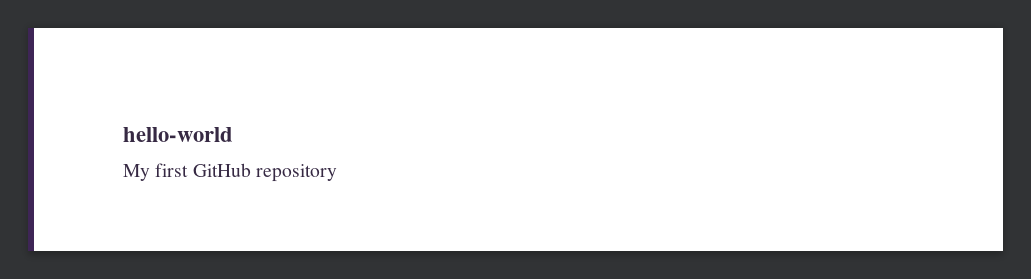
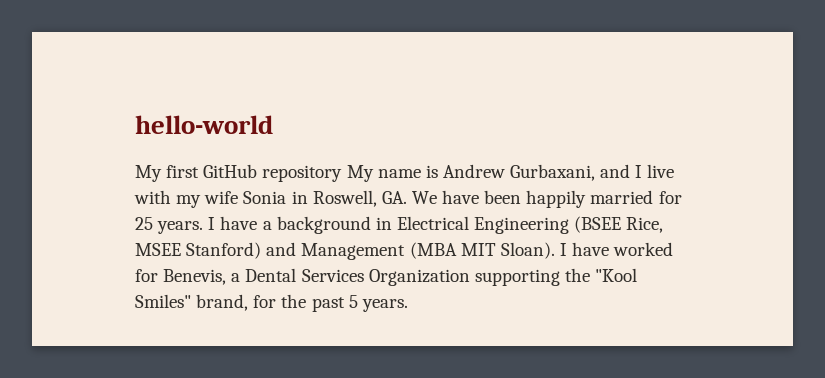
(337, 173) none -> [346,164,675,182] [134,190,682,208] [135,216,664,234] [135,242,674,260] [135,268,638,286] [135,294,408,312] My name is Andrew Gurbaxani, and I live with my wife Sonia in Roswell, GA. We have been happily married for 25 years. I have a background in Electrical Engineering (BSEE Rice, MSEE Stanford) and Management (MBA MIT Sloan). I have worked for Benevis, a Dental Services Organization supporting the "Kool Smiles" brand, for the past 5 years.

